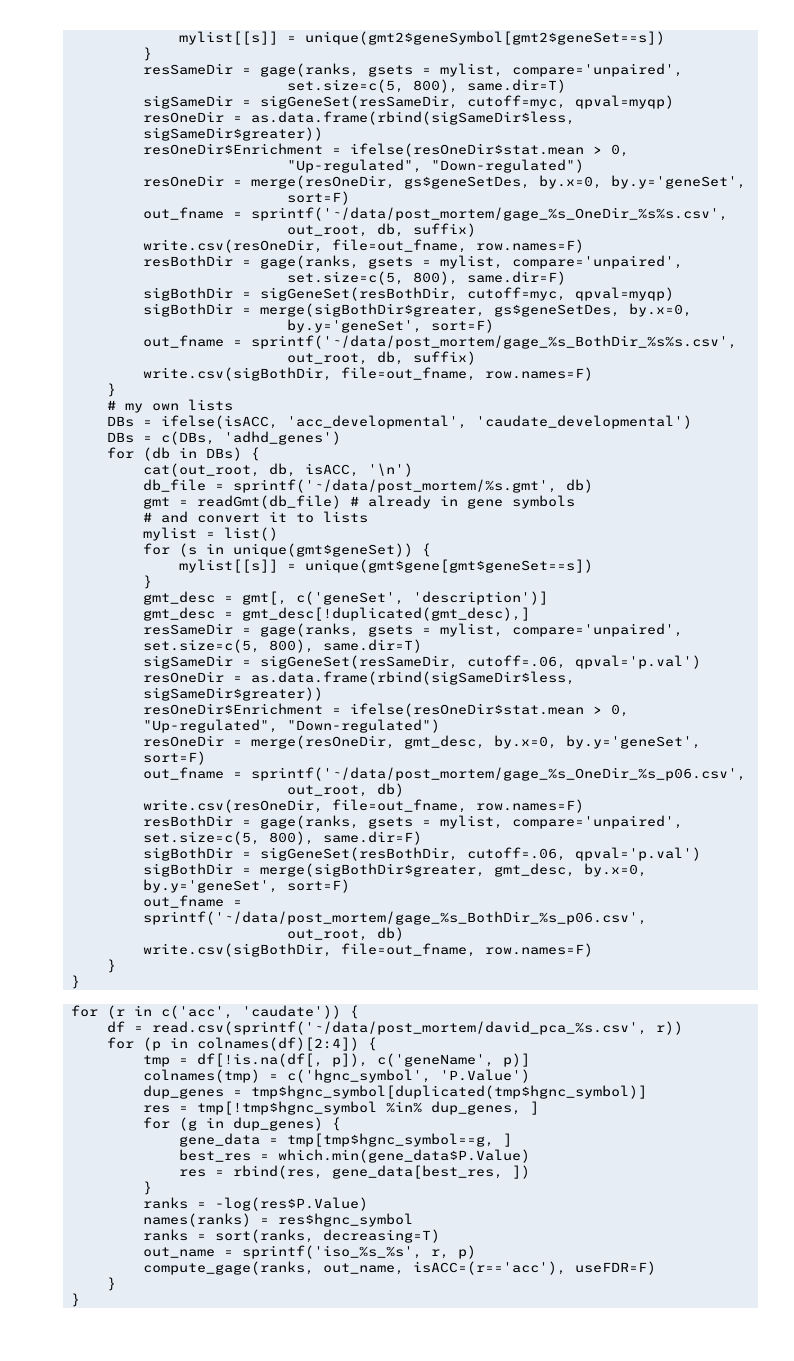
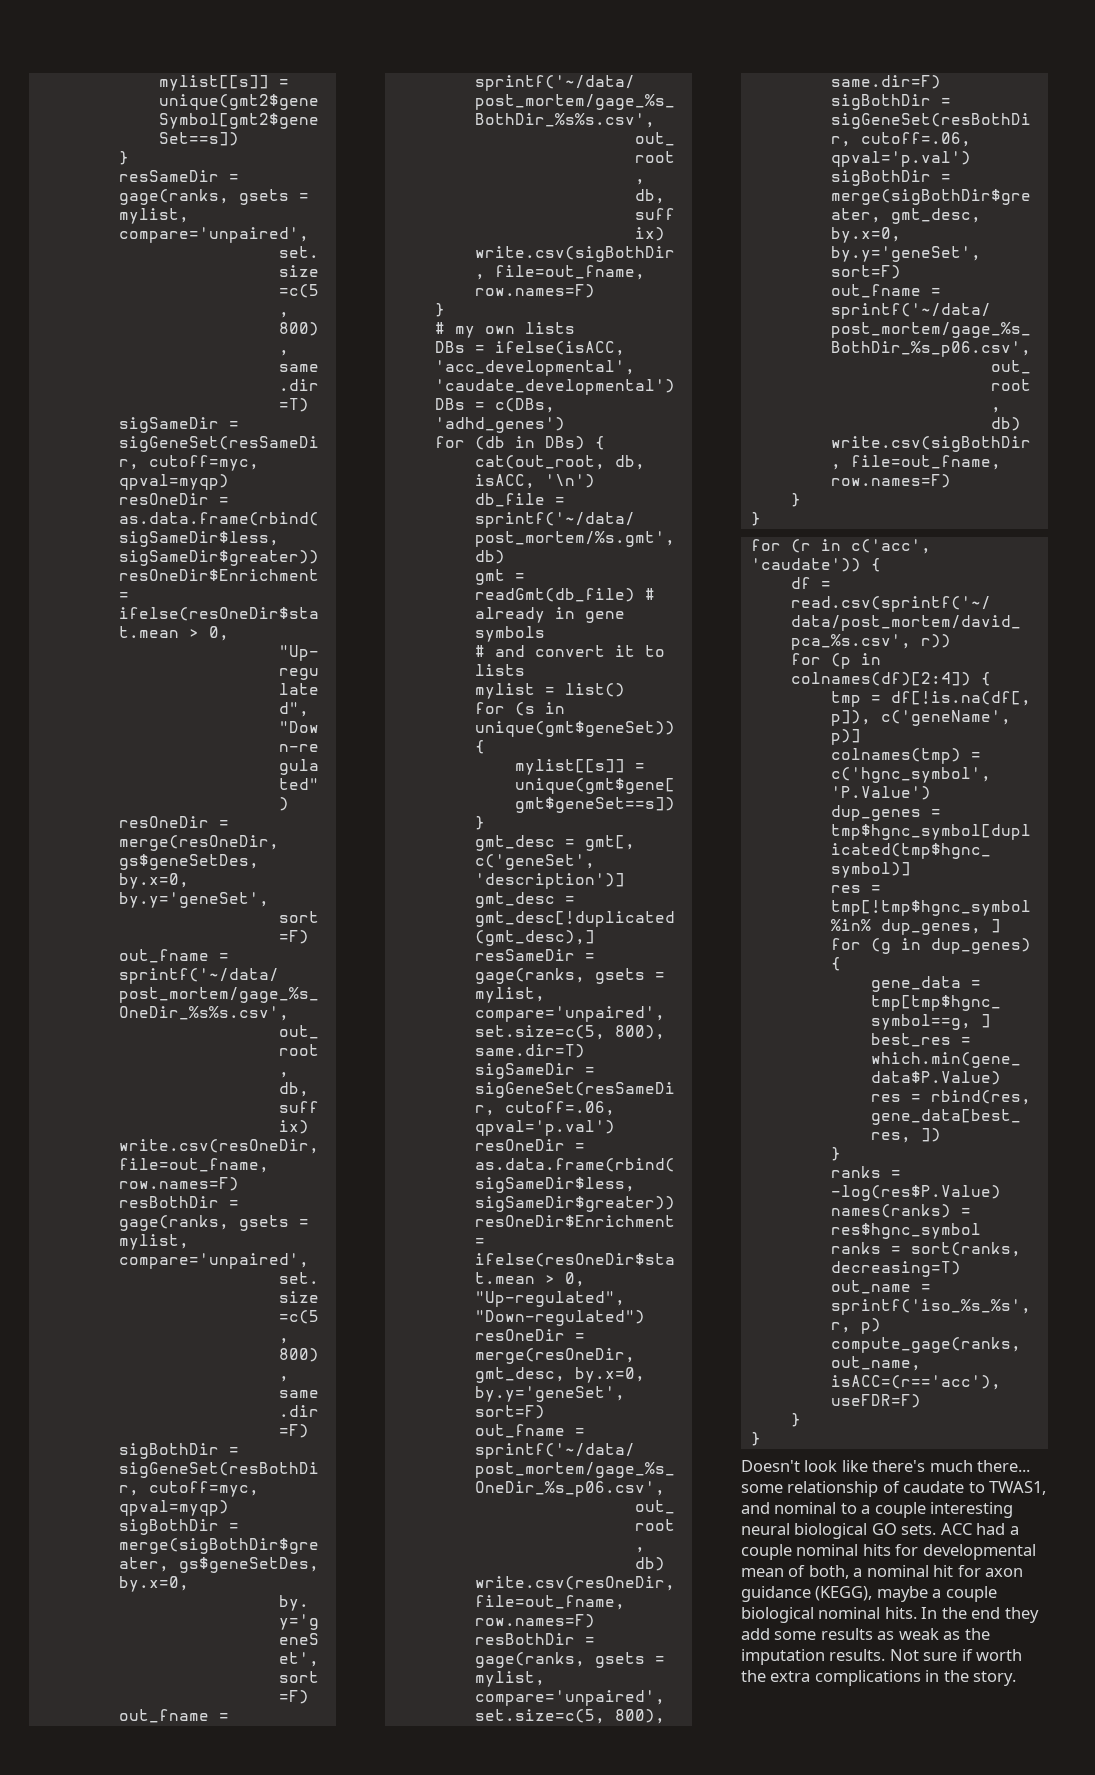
(81, 1300) none -> [741,1460,1031,1472] [741,1481,1047,1497] [741,1502,1014,1518] [741,1523,1019,1539] [741,1544,1036,1560] [741,1565,1024,1579] [741,1586,997,1602] [741,1607,1039,1623] [741,1628,990,1640] [741,1649,1023,1665] [741,1670,1017,1686] // Doesn't look like there's much there... some relationship of caudate to TWAS1, and nominal to a couple interesting neural biological GO sets. ACC had a couple nominal hits for developmental mean of both, a nominal hit for axon guidance (KEGG), maybe a couple biological nominal hits. In the end they add some results as weak as the imputation results. Not sure if worth the extra complications in the story.

